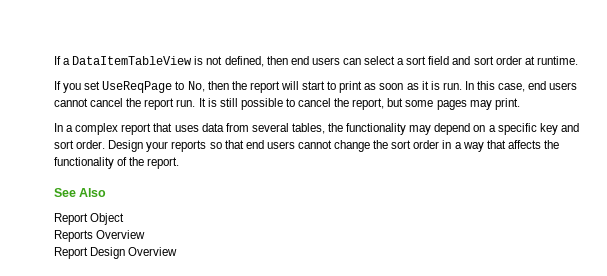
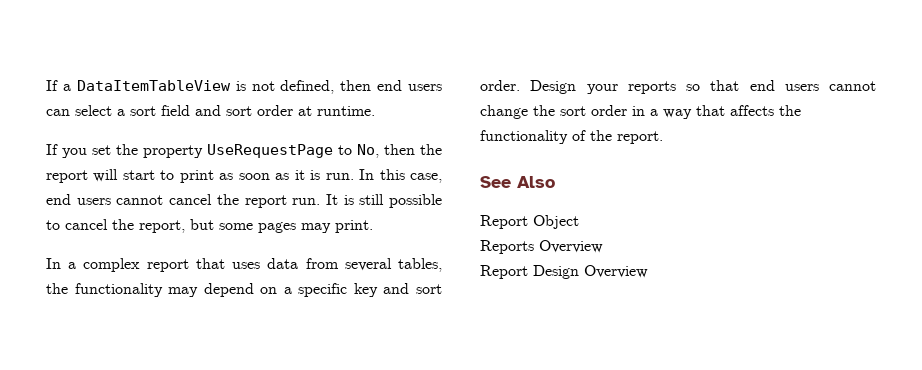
[102,81,173,93] UseReqPage -> [116,144,333,158] the property UseRequestPage

